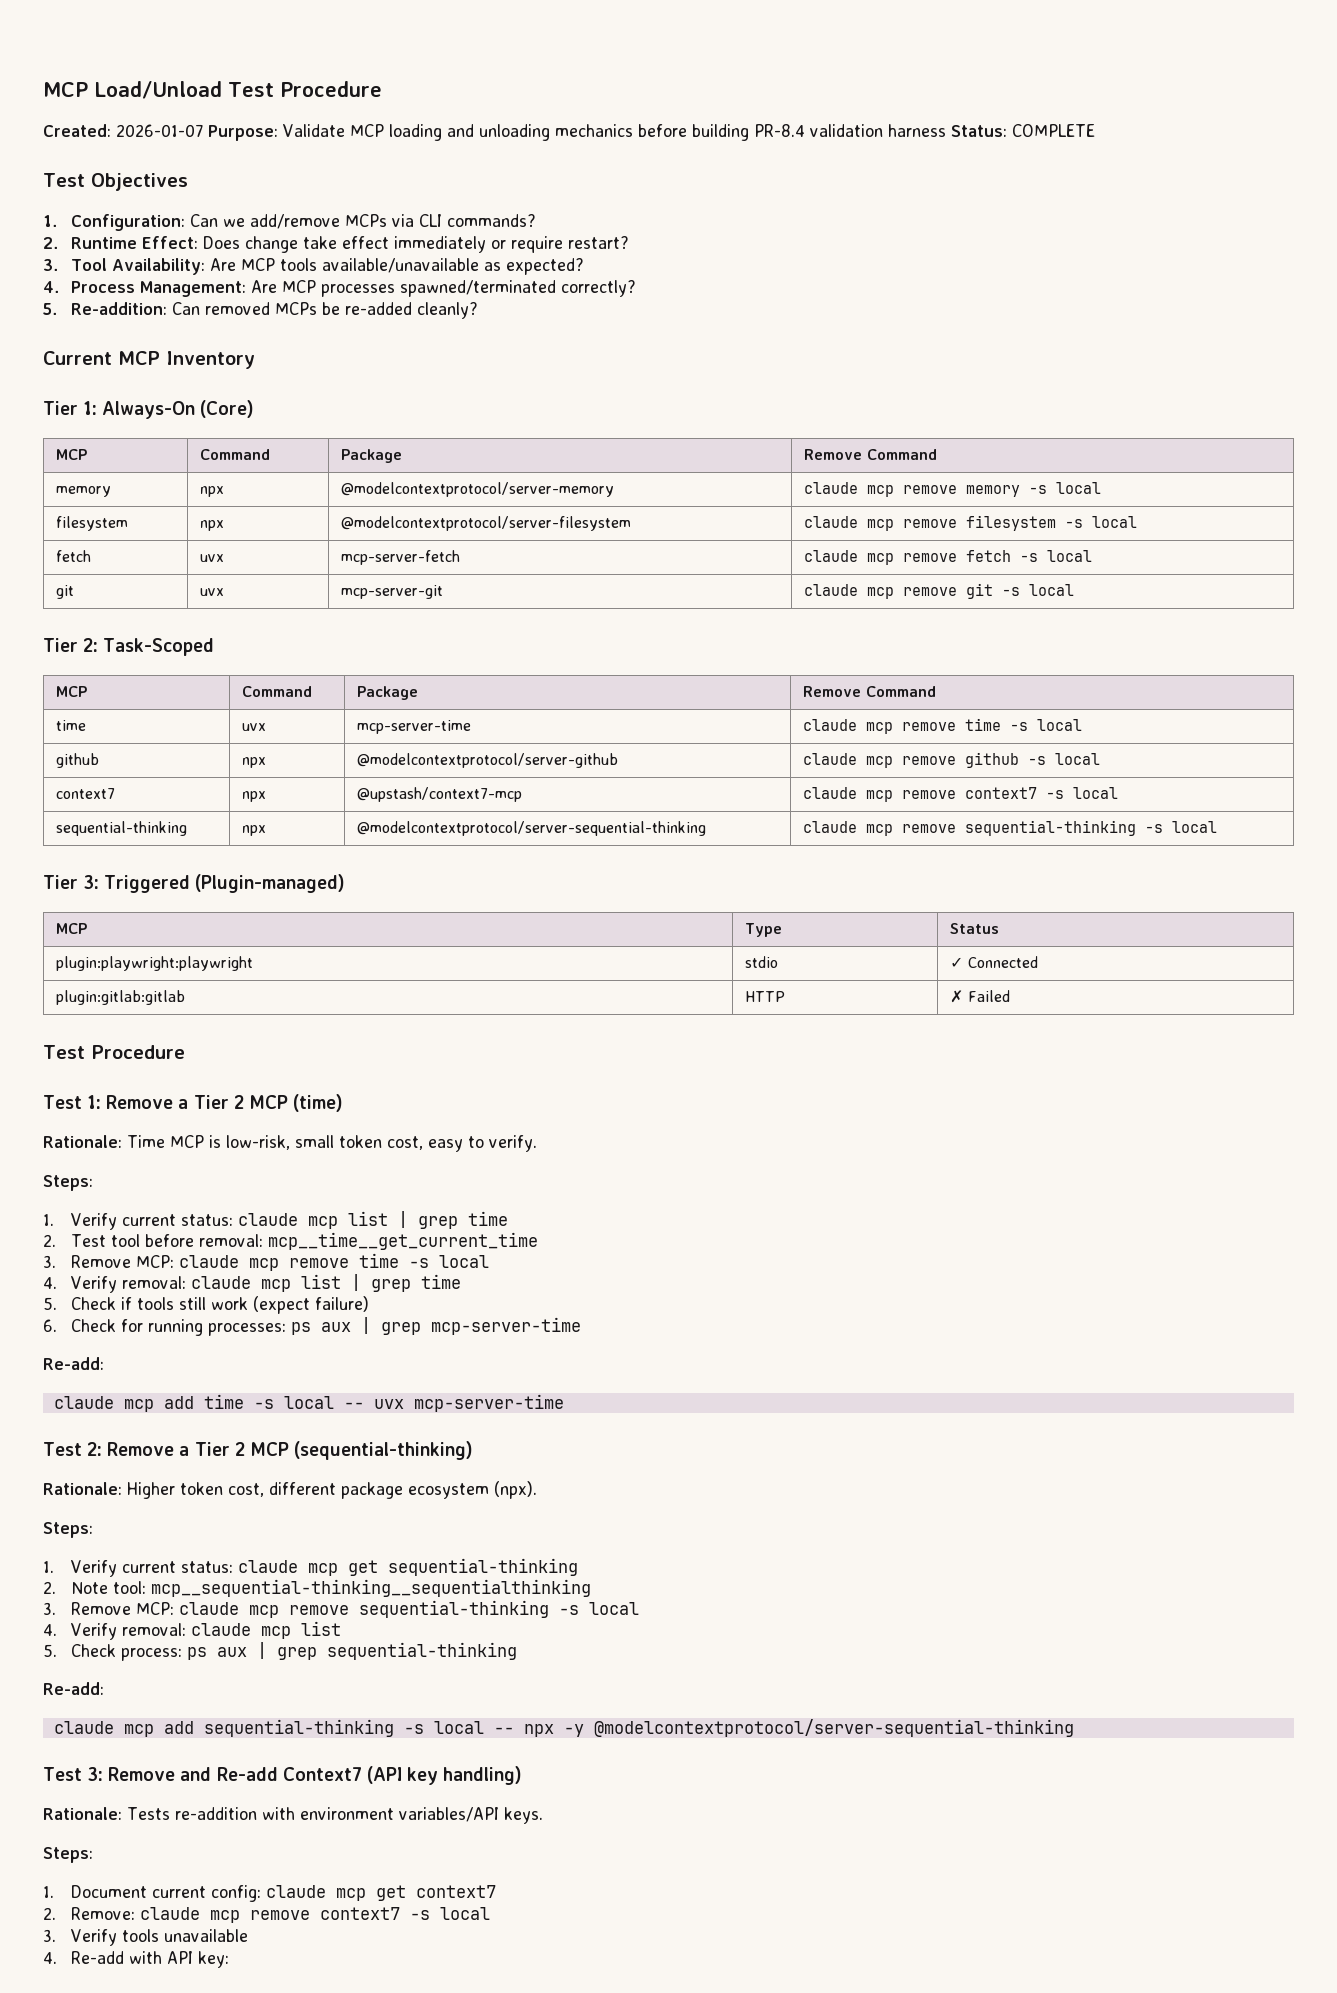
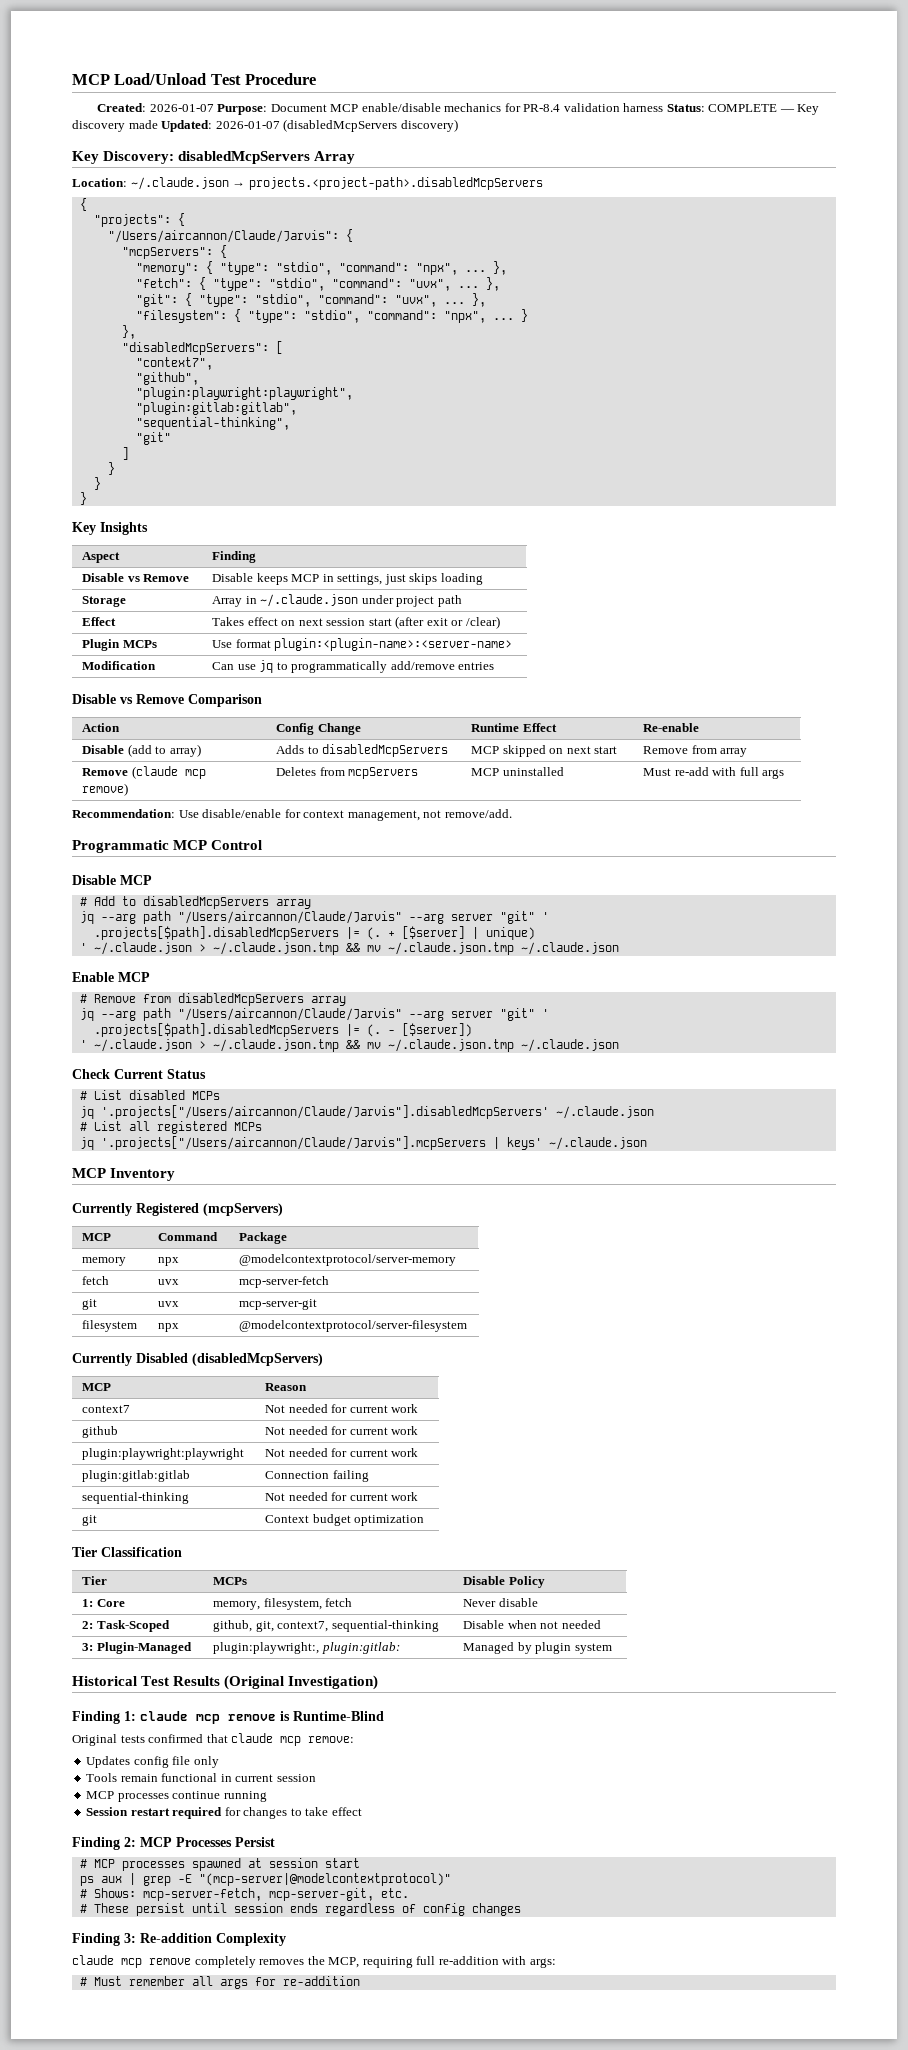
[283,124,749,141] Validate MCP loading and unloading mechanics before building -> [270,103,521,112] Document MCP enable/disable mechanics for
[43,173,188,191] [43,214,537,231] [43,236,630,253] [43,258,585,275] [43,280,637,297] [43,302,479,319] [43,351,255,369] [43,400,255,419] [55,449,87,460] [199,449,270,460] [340,449,402,463] [803,449,937,460] // Test Objectives // 1. Configuration: Can we add/remove MCPs via CLI commands? // 2. Runtime Effect: Does change take effect immediately or require restart? // 3. Tool Availability: Are MCP tools available/unavailable as expected? // 4. Process Management: Are MCP processes spawned/terminated correctly? // 5. Re-addition: Can removed MCPs be re-added cleanly? // Current MCP Inventory // Tier 1: Always-On (Core) // MCP | Command | Package | Remove Command -> [779,104,820,115] [72,119,458,132] [72,151,356,164] [72,177,543,190] [79,198,87,211] [93,213,185,227] [107,229,353,243] [121,245,227,259] [135,261,507,275] [135,277,500,291] [135,293,486,307] [135,309,528,323] [121,325,136,339] [121,341,283,355] [135,357,213,370] [135,372,199,385] [135,387,353,400] [135,402,297,415] [135,417,290,430] [135,432,171,445] [121,447,129,460] [107,462,115,475] [93,477,101,490] [79,492,87,505] [72,522,148,535] [82,552,121,563] [212,551,257,563] [82,573,190,582] [212,573,483,585] [82,596,127,607] [212,594,462,607] [82,617,117,626] [212,616,500,629] [82,639,157,651] [212,638,513,651] [82,661,157,670] [212,660,495,673] [72,694,262,707] [82,723,121,732] [276,723,361,735] [471,723,557,732] [643,723,700,732] [82,744,201,757] [276,744,449,757] [471,745,618,757] [643,745,748,757] [82,766,206,779] [82,783,129,796] [276,767,419,779] [471,767,564,776] [643,767,785,779] [72,809,512,821] [72,840,263,853] [72,875,152,885] [79,896,311,909] [79,911,549,924] [93,926,535,940] [79,942,619,955] [72,972,150,982] [79,993,346,1006] [79,1008,549,1021] [93,1023,472,1037] [79,1039,619,1052] [72,1069,206,1079] [79,1090,220,1100] [79,1105,654,1119] [79,1121,262,1134] [79,1136,647,1150] [72,1168,176,1181] [72,1203,283,1216] [82,1233,112,1241] [158,1232,219,1241] [239,1232,288,1244] — Key discovery made Updated: 2026-01-07 (disabledMcpServers discovery) // Key Discovery: disabledMcpServers Array // Location: ~/.claude.json → projects.<project-path>.disabledMcpServers // { // "projects": { // "/Users/aircannon/Claude/Jarvis": { // "mcpServers": { // "memory": { "type": "stdio", "command": "npx", ... }, // "fetch": { "type": "stdio", "command": "uvx", ... }, // "git": { "type": "stdio", "command": "uvx", ... }, // "filesystem": { "type": "stdio", "command": "npx", ... } // }, // "disabledMcpServers": [ // "context7", // "github", // "plugin:playwright:playwright", // "plugin:gitlab:gitlab", // "sequential-thinking", // "git" // ] // } // } // } // Key Insights // Aspect | Finding // Disable vs Remove | Disable keeps MCP in settings, just skips loading // Storage | Array in ~/.claude.json under project path // Effect | Takes effect on next session start (after exit or /clear) // Plugin MCPs | Use format plugin:<plugin-name>:<server-name> // Modification | Can use jq to programmatically add/remove entries // Disable vs Remove Comparison // Action | Config Change | Runtime Effect | Re-enable // Disable (add to array) | Adds to disabledMcpServers | MCP skipped on next start | Remove from array // Remove (claude mcp remove) | Deletes from mcpServers | MCP uninstalled | Must re-add with full args // Recommendation: Use disable/enable for context management, not remove/add. // Programmatic MCP Control // Disable MCP // # Add to disabledMcpServers array // jq --arg path "/Users/aircannon/Claude/Jarvis" --arg server "git" ' // .projects[$path].disabledMcpServers |= (. + [$server] | unique) // ' ~/.claude.json > ~/.claude.json.tmp && mv ~/.claude.json.tmp ~/.claude.json // Enable MCP // # Remove from disabledMcpServers array // jq --arg path "/Users/aircannon/Claude/Jarvis" --arg server "git" ' // .projects[$path].disabledMcpServers |= (. - [$server]) // ' ~/.claude.json > ~/.claude.json.tmp && mv ~/.claude.json.tmp ~/.claude.json // Check Current Status // # List disabled MCPs // jq '.projects["/Users/aircannon/Claude/Jarvis"].disabledMcpServers' ~/.claude.json // # List all registered MCPs // jq '.projects["/Users/aircannon/Claude/Jarvis"].mcpServers | keys' ~/.claude.json // MCP Inventory // Currently Registered (mcpServers) // MCP | Command | Package
[803,482,1101,497] [55,516,128,531] [199,520,224,531] [340,516,631,531] [803,515,1137,531] [55,550,91,562] [199,554,224,562] [340,550,460,565] [803,550,1092,565] [55,585,74,599] [199,588,224,596] [340,585,443,599] [803,583,1074,599] [43,638,215,656] [55,686,87,697] [241,686,312,697] [356,686,418,700] [802,686,936,697] [55,720,86,731] [241,723,266,731] [356,720,471,734] [802,718,1082,734] [55,753,99,768] [241,757,266,768] [356,753,618,768] [802,752,1100,768] [55,788,115,799] [241,791,266,802] [356,787,522,802] [802,787,1118,802] [55,821,187,836] [241,825,266,836] [356,821,706,836] [802,820,1217,836] [43,874,346,893] [55,923,87,934] [744,923,782,937] [949,923,999,934] [55,956,253,971] [744,956,778,968] [949,956,1038,968] [55,990,185,1005] [744,991,785,1002] [949,990,1010,1003] [43,1045,185,1059] [43,1094,343,1112] [43,1135,537,1152] [43,1175,93,1191] [43,1211,509,1230] [43,1232,539,1250] [43,1253,490,1271] [43,1274,462,1293] [43,1296,370,1314] [43,1317,582,1336] [43,1357,104,1370] [53,1394,564,1412] [43,1441,473,1460] [43,1481,537,1499] [43,1522,93,1538] [43,1558,579,1577] [43,1579,592,1597] [43,1600,640,1618] [43,1621,342,1640] [43,1642,518,1661] [43,1682,104,1695] [53,1719,1074,1737] [43,1766,523,1785] [43,1807,543,1824] [43,1847,93,1863] [43,1885,497,1902] [43,1907,491,1923] [43,1929,249,1946] [43,1951,230,1968] | claude mcp remove memory -s local // filesystem | npx | @modelcontextprotocol/server-filesystem | claude mcp remove filesystem -s local // fetch | uvx | mcp-server-fetch | claude mcp remove fetch -s local // git | uvx | mcp-server-git | claude mcp remove git -s local // Tier 2: Task-Scoped // MCP | Command | Package | Remove Command // time | uvx | mcp-server-time | claude mcp remove time -s local // github | npx | @modelcontextprotocol/server-github | claude mcp remove github -s local // context7 | npx | @upstash/context7-mcp | claude mcp remove context7 -s local // sequential-thinking | npx | @modelcontextprotocol/server-sequential-thinking | claude mcp remove sequential-thinking -s local // Tier 3: Triggered (Plugin-managed) // MCP | Type | Status // plugin:playwright:playwright | stdio | ✓ Connected // plugin:gitlab:gitlab | HTTP | ✗ Failed // Test Procedure // Test 1: Remove a Tier 2 MCP (time) // Rationale: Time MCP is low-risk, small token cost, easy to verify. // Steps: // 1. Verify current status: claude mcp list | grep time // 2. Test tool before removal: mcp__time__get_current_time // 3. Remove MCP: claude mcp remove time -s local // 4. Verify removal: claude mcp list | grep time // 5. Check if tools still work (expect failure) // 6. Check for running processes: ps aux | grep mcp-server-time // Re-add: // claude mcp add time -s local -- uvx mcp-server-time // Test 2: Remove a Tier 2 MCP (sequential-thinking) // Rationale: Higher token cost, different package ecosystem (npx). // Steps: // 1. Verify current status: claude mcp get sequential-thinking // 2. Note tool: mcp__sequential-thinking__sequentialthinking // 3. Remove MCP: claude mcp remove sequential-thinking -s local // 4. Verify removal: claude mcp list // 5. Check process: ps aux | grep sequential-thinking // Re-add: // claude mcp add sequential-thinking -s local -- npx -y @modelcontextprotocol/server-sequential-thinking // Test 3: Remove and Re-add Context7 (API key handling) // Rationale: Tests re-addition with environment variables/API keys. // Steps: // 1. Document current config: claude mcp get context7 // 2. Remove: claude mcp remove context7 -s local // 3. Verify tools unavailable // 4. Re-add with API key: -> [82,1276,110,1285] [158,1279,180,1285] [239,1276,330,1288] [82,1299,98,1310] [158,1301,180,1307] [239,1299,318,1310] [82,1320,138,1332] [158,1323,180,1332] [239,1320,468,1332] [72,1353,323,1366] [82,1383,112,1391] [265,1383,308,1391] [82,1405,131,1413] [265,1404,419,1413] [82,1426,119,1438] [265,1426,419,1435] [82,1448,245,1460] [265,1448,419,1457] [82,1470,191,1482] [265,1470,369,1482] [82,1492,190,1504] [265,1492,419,1501] [82,1515,98,1526] [265,1514,425,1526] [72,1547,182,1557] [82,1576,108,1585] [213,1577,248,1585] [463,1576,545,1588] [82,1599,125,1607] [213,1598,353,1610] [463,1598,538,1607] [82,1620,170,1632] [213,1620,439,1632] [463,1620,601,1629] [82,1642,192,1654] [213,1642,400,1654] [463,1642,612,1654] [72,1675,379,1690] [72,1711,384,1724] [72,1733,355,1746] [86,1756,219,1768] [86,1773,316,1782] [86,1791,267,1802] [86,1807,362,1819] [72,1837,275,1850] [79,1858,360,1871] [79,1873,451,1886] [79,1888,409,1901] [79,1903,521,1916] [72,1933,286,1946] [72,1955,556,1968] [79,1976,360,1989] // fetch | uvx | mcp-server-fetch // git | uvx | mcp-server-git // filesystem | npx | @modelcontextprotocol/server-filesystem // Currently Disabled (disabledMcpServers) // MCP | Reason // context7 | Not needed for current work // github | Not needed for current work // plugin:playwright:playwright | Not needed for current work // plugin:gitlab:gitlab | Connection failing // sequential-thinking | Not needed for current work // git | Context budget optimization // Tier Classification // Tier | MCPs | Disable Policy // 1: Core | memory, filesystem, fetch | Never disable // 2: Task-Scoped | github, git, context7, sequential-thinking | Disable when not needed // 3: Plugin-Managed | plugin:playwright:, plugin:gitlab: | Managed by plugin system // Historical Test Results (Original Investigation) // Finding 1: claude mcp remove is Runtime-Blind // Original tests confirmed that claude mcp remove: // Updates config file only // Tools remain functional in current session // MCP processes continue running // Session restart required for changes to take effect // Finding 2: MCP Processes Persist // # MCP processes spawned at session start // ps aux | grep -E "(mcp-server|@modelcontextprotocol)" // # Shows: mcp-server-fetch, mcp-server-git, etc. // # These persist until session ends regardless of config changes // Finding 3: Re-addition Complexity // claude mcp remove completely removes the MCP, requiring full re-addition with args: // # Must remember all args for re-addition

